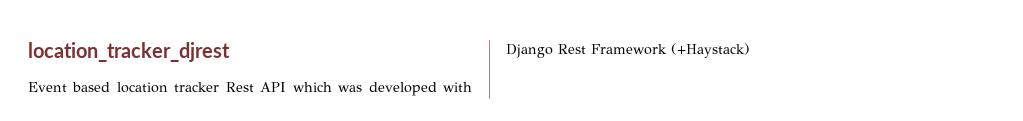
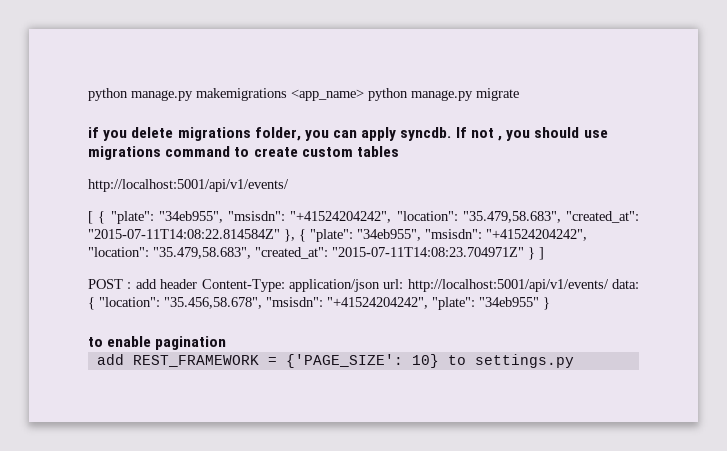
[28,42,230,62] [28,82,473,96] [506,43,750,58] location_tracker_djrest // Event based location tracker Rest API which was developed with Django Rest Framework (+Haystack) -> [88,88,519,101] [88,127,608,141] [88,146,399,160] [88,179,289,192] [88,211,639,224] [88,229,587,242] [88,247,544,260] [88,279,639,292] [88,297,550,310] [88,336,227,350] [96,354,574,368] python manage.py makemigrations <app_name> python manage.py migrate // if you delete migrations folder, you can apply syncdb. If not , you should use migrations command to create custom tables // http://localhost:5001/api/v1/events/ // [ { "plate": "34eb955", "msisdn": "+41524204242", "location": "35.479,58.683", "created_at": "2015-07-11T14:08:22.814584Z" }, { "plate": "34eb955", "msisdn": "+41524204242", "location": "35.479,58.683", "created_at": "2015-07-11T14:08:23.704971Z" } ] // POST : add header Content-Type: application/json url: http://localhost:5001/api/v1/events/ data: { "location": "35.456,58.678", "msisdn": "+41524204242", "plate": "34eb955" } // to enable pagination // add REST_FRAMEWORK = {'PAGE_SIZE': 10} to settings.py

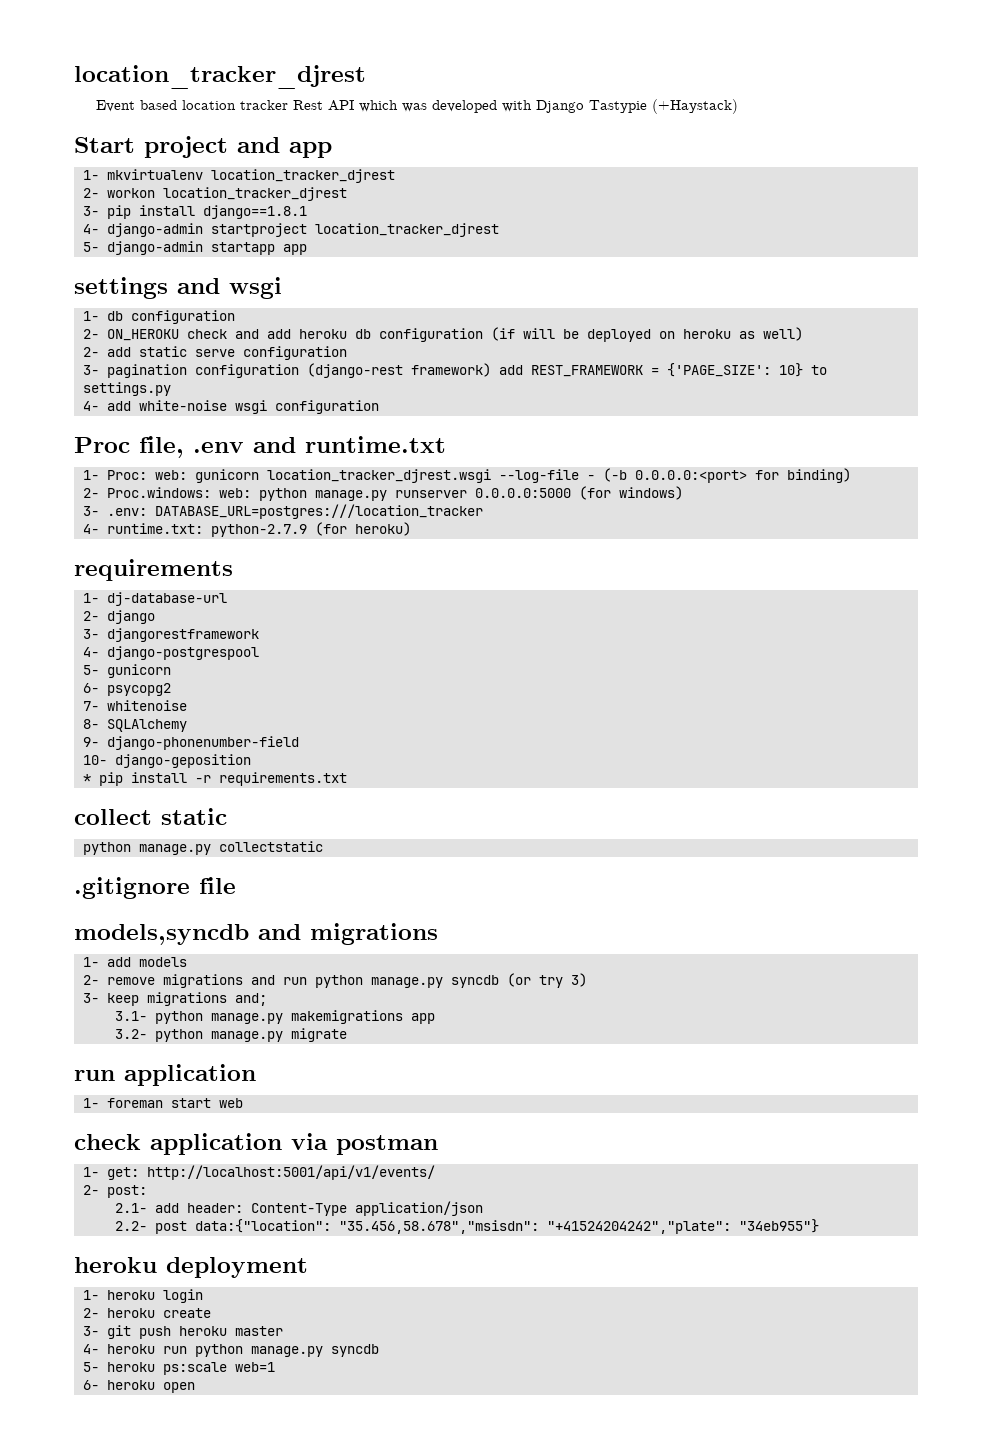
[88,88,519,101] [88,127,608,141] [88,146,399,160] [88,179,289,192] [88,211,639,224] [88,229,587,242] [88,247,544,260] [88,279,639,292] [88,297,550,310] [88,336,227,350] python manage.py makemigrations <app_name> python manage.py migrate // if you delete migrations folder, you can apply syncdb. If not , you should use migrations command to create custom tables // http://localhost:5001/api/v1/events/ // [ { "plate": "34eb955", "msisdn": "+41524204242", "location": "35.479,58.683", "created_at": "2015-07-11T14:08:22.814584Z" }, { "plate": "34eb955", "msisdn": "+41524204242", "location": "35.479,58.683", "created_at": "2015-07-11T14:08:23.704971Z" } ] // POST : add header Content-Type: application/json url: http://localhost:5001/api/v1/events/ data: { "location": "35.456,58.678", "msisdn": "+41524204242", "plate": "34eb955" } // to enable pagination // -> [74,65,366,89] [95,99,738,114] [74,136,332,158] [83,169,395,183] [83,187,347,201] [83,205,307,219] [83,223,499,237] [83,241,307,255] [74,277,282,299] [83,310,235,324] [83,327,803,342] [83,346,347,360] [83,363,491,378] location_tracker_djrest // Event based location tracker Rest API which was developed with Django Tastypie (+Haystack) // Start project and app // 1- mkvirtualenv location_tracker_djrest // 2- workon location_tracker_djrest // 3- pip install django==1.8.1 // 4- django-admin startproject location_tracker_djrest // 5- django-admin startapp app // settings and wsgi // 1- db configuration // 2- ON_HEROKU check and add heroku db configuration (if will be deployed on heroku as well) // 2- add static serve configuration // 3- pagination configuration (django-rest framework)
(574, 361) none -> [83,400,379,414] [74,436,446,458] [83,468,851,483] [83,486,683,501] [83,504,483,519] [83,522,411,537] [74,559,233,581] [83,592,227,606] [83,610,155,624] [83,628,259,642] [83,646,259,660] [83,664,171,678] [83,683,171,696] [83,700,187,711] [83,719,187,732] [83,736,299,750] [83,754,251,768] [83,772,347,786] [74,808,227,825] [83,841,323,855] [74,877,236,899] [74,923,438,945] [83,957,187,967] [83,973,587,988] [83,992,267,1006] [115,1010,435,1024] [115,1028,347,1042] [74,1064,256,1086] [83,1098,243,1108] [74,1133,438,1155] [83,1165,435,1180] [83,1185,147,1198] [115,1201,483,1216] [115,1219,819,1234] [74,1257,308,1278] [83,1289,203,1303] [83,1308,211,1318] [83,1325,283,1339] [83,1344,379,1357] [83,1362,275,1375] [83,1380,195,1393] // 4- add white-noise wsgi configuration // Proc file, .env and runtime.txt // 1- Proc: web: gunicorn location_tracker_djrest.wsgi --log-file - (-b 0.0.0.0:<port> for binding) // 2- Proc.windows: web: python manage.py runserver 0.0.0.0:5000 (for windows) // 3- .env: DATABASE_URL=postgres:///location_tracker // 4- runtime.txt: python-2.7.9 (for heroku) // requirements // 1- dj-database-url // 2- django // 3- djangorestframework // 4- django-postgrespool // 5- gunicorn // 6- psycopg2 // 7- whitenoise // 8- SQLAlchemy // 9- django-phonenumber-field // 10- django-geposition // * pip install -r requirements.txt // collect static // python manage.py collectstatic // .gitignore file // models,syncdb and migrations // 1- add models // 2- remove migrations and run python manage.py syncdb (or try 3) // 3- keep migrations and; // 3.1- python manage.py makemigrations app // 3.2- python manage.py migrate // run application // 1- foreman start web // check application via postman // 1- get: http://localhost:5001/api/v1/events/ // 2- post: // 2.1- add header: Content-Type application/json // 2.2- post data:{"location": "35.456,58.678","msisdn": "+41524204242","plate": "34eb955"} // heroku deployment // 1- heroku login // 2- heroku create // 3- git push heroku master // 4- heroku run python manage.py syncdb // 5- heroku ps:scale web=1 // 6- heroku open

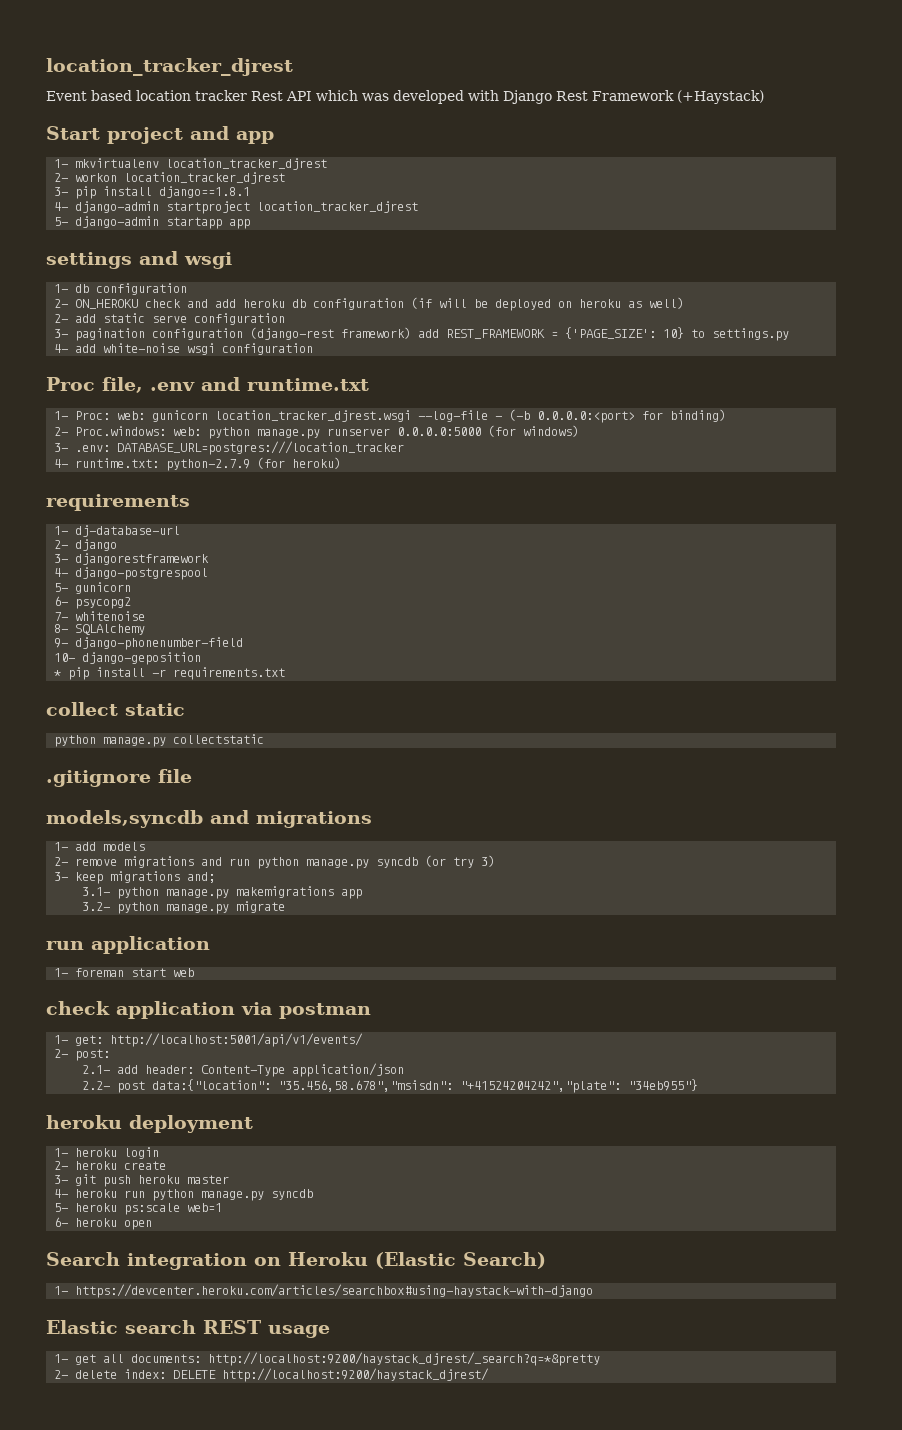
[588,100,647,113] Tastypie -> [556,90,674,101] Rest Framework
(195, 1387) none -> [46,1252,546,1270] [54,1284,594,1298] [46,1320,330,1338] [54,1352,601,1366] [54,1368,490,1382] // Search integration on Heroku (Elastic Search) // 1- https://devcenter.heroku.com/articles/searchbox#using-haystack-with-django // Elastic search REST usage // 1- get all documents: http://localhost:9200/haystack_djrest/_search?q=*&pretty // 2- delete index: DELETE http://localhost:9200/haystack_djrest/

